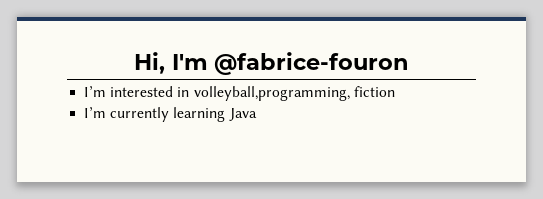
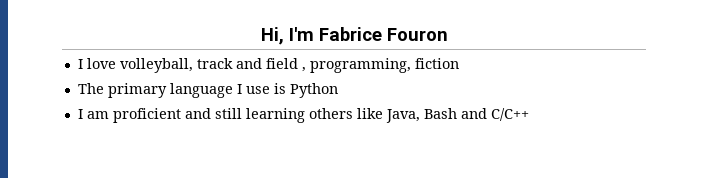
[213,52,409,75] [84,86,395,101] [84,107,257,122] @fabrice-fouron // I’m interested in volleyball,programming, fiction // I’m currently learning Java -> [318,27,448,41] [77,58,459,73] [77,83,338,98] [77,108,529,123] Fabrice Fouron // I love volleyball, track and field , programming, fiction // The primary language I use is Python // I am proficient and still learning others like Java, Bash and C/C++

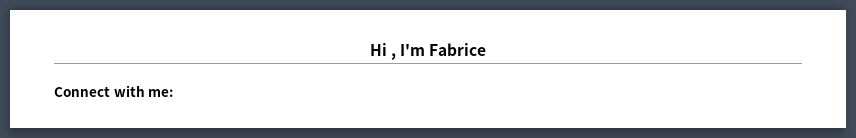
[260,27,284,45] Hi, -> [369,43,396,60] Hi ,
[386,28,448,41] [77,58,459,73] [77,83,338,98] [77,108,529,123] Fouron // I love volleyball, track and field , programming, fiction // The primary language I use is Python // I am proficient and still learning others like Java, Bash and C/C++ -> [54,85,174,97] // Connect with me:

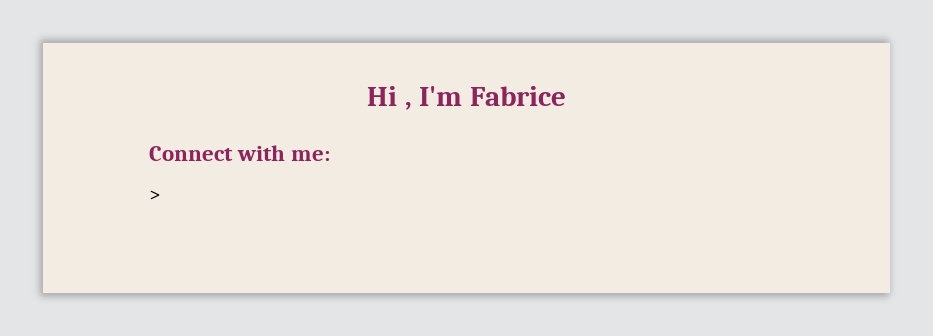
(174, 93) none -> [149,190,161,201] // >

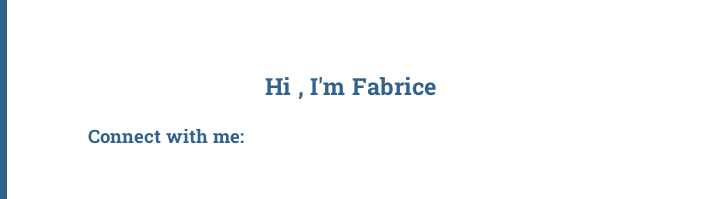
[149,190,161,201] // > -> (244, 138) none

